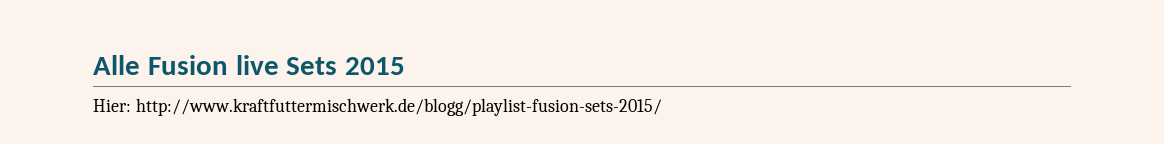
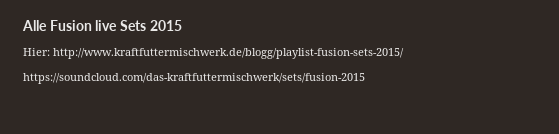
(662, 107) none -> [23,73,365,84] // https://soundcloud.com/das-kraftfuttermischwerk/sets/fusion-2015

